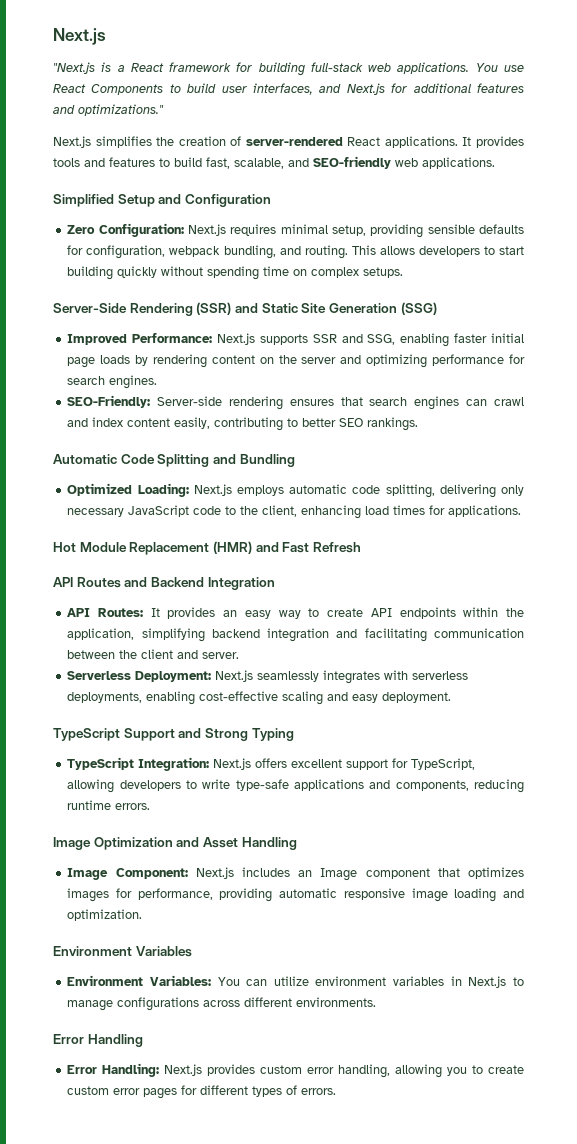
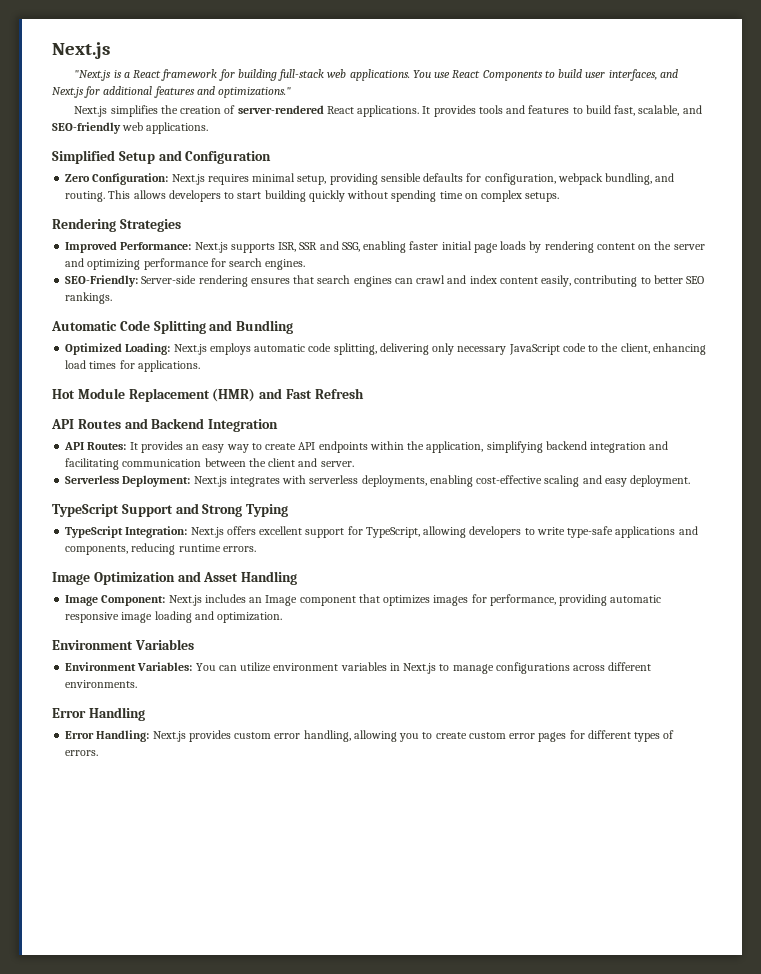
[53,302,437,316] Server-Side Rendering (SSR) and Static Site Generation (SSG) -> [52,218,181,232] Rendering Strategies
(308, 339) none -> [278,242,297,252] ISR,
[257,671,320,682] seamlessly -> (227, 481) none

